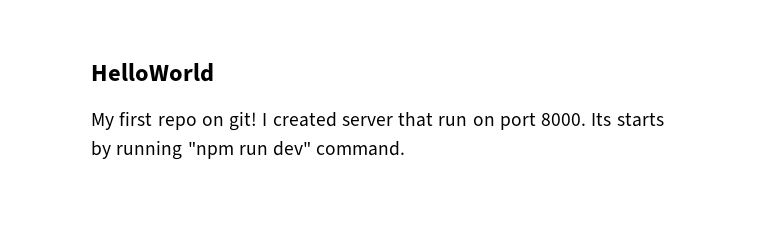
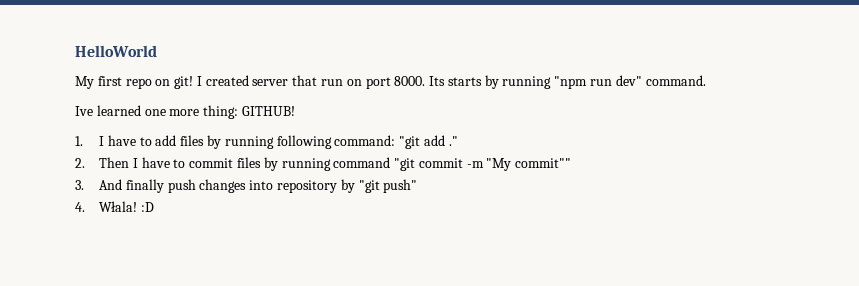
(406, 148) none -> [75,105,295,119] [75,135,458,149] [75,157,572,171] [75,179,418,193] [75,201,154,212] // Ive learned one more thing: GITHUB! // 1. I have to add files by running following command: "git add ." // 2. Then I have to commit files by running command "git commit -m "My commit"" // 3. And finally push changes into repository by "git push" // 4. Włala! :D

